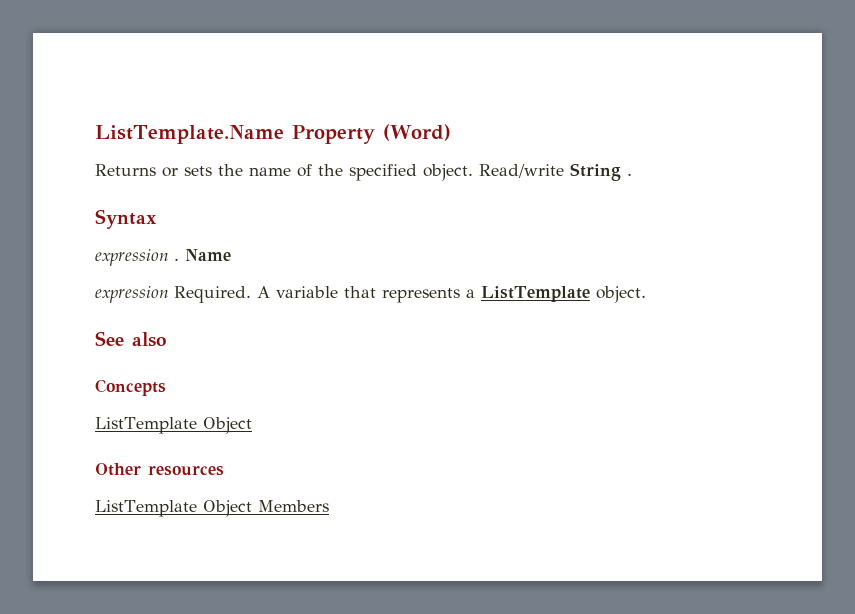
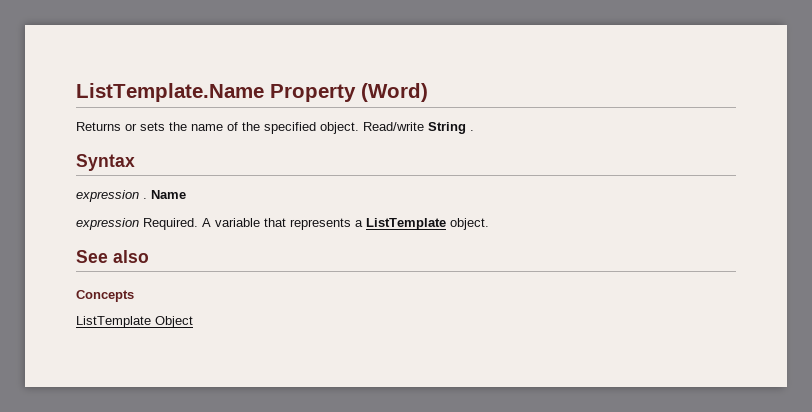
[95,463,224,476] [95,500,329,517] // Other resources // ListTemplate Object Members -> (193, 322) none

